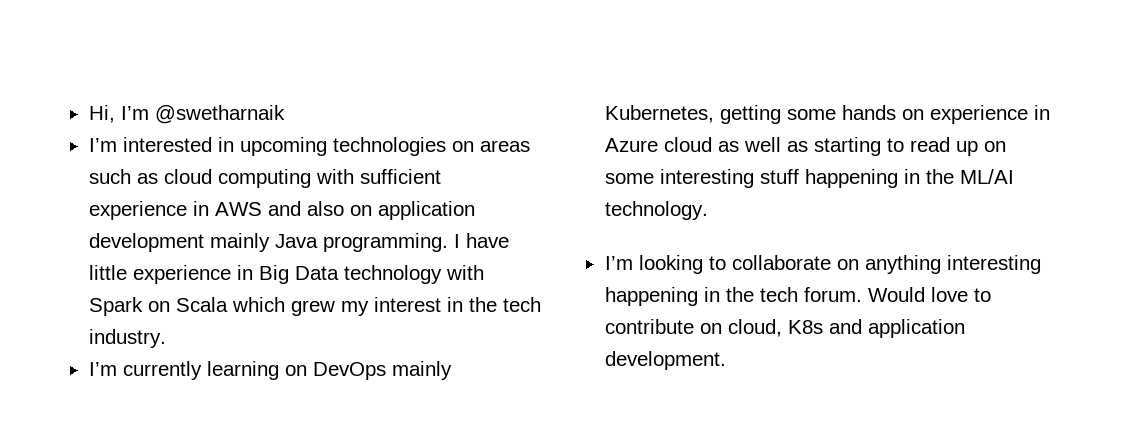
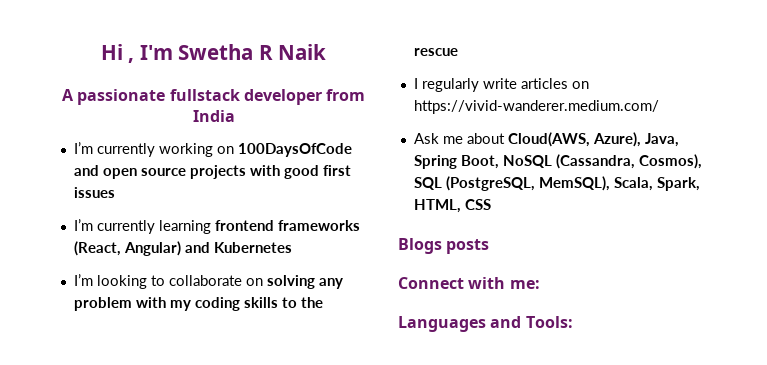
[88,105,285,124] [88,137,530,156] [88,169,441,188] [88,201,475,220] [88,233,509,252] [88,265,484,284] [88,297,541,316] [88,329,166,348] [88,361,452,380] [604,105,1050,124] [604,137,1006,156] [604,169,1014,188] [604,201,708,220] Hi, I’m @swetharnaik // I’m interested in upcoming technologies on areas such as cloud computing with sufficient experience in AWS and also on application development mainly Java programming. I have little experience in Big Data technology with Spark on Scala which grew my interest in the tech industry. // I’m currently learning on DevOps mainly Kubernetes, getting some hands on experience in Azure cloud as well as starting to read up on some interesting stuff happening in the ML/AI technology. -> [100,44,327,63] [61,89,366,105] [192,110,235,122] [73,142,352,157] [73,165,351,179] [73,187,115,198] [73,219,360,234] [73,241,292,256] Hi , I'm Swetha R Naik // A passionate fullstack developer from India // I’m currently working on 100DaysOfCode and open source projects with good first issues // I’m currently learning frontend frameworks (React, Angular) and Kubernetes
[864,255,1041,274] [604,287,991,306] [604,319,965,338] [604,351,726,370] anything interesting happening in the tech forum. Would love to contribute on cloud, K8s and application development. -> [266,275,343,289] [73,297,323,311] [413,48,458,56] [413,78,589,92] [413,100,659,114] [413,132,679,147] [413,154,702,169] [413,176,700,191] [413,199,491,213] [398,238,490,254] [398,277,540,289] [398,316,573,332] solving any problem with my coding skills to the rescue // I regularly write articles on https://vivid-wanderer.medium.com/ // Ask me about Cloud(AWS, Azure), Java, Spring Boot, NoSQL (Cassandra, Cosmos), SQL (PostgreSQL, MemSQL), Scala, Spark, HTML, CSS // Blogs posts // Connect with me: // Languages and Tools:

